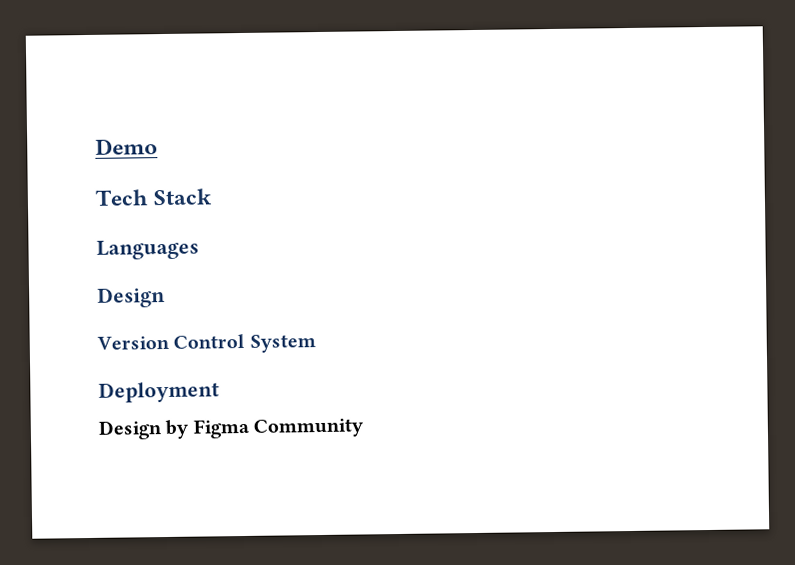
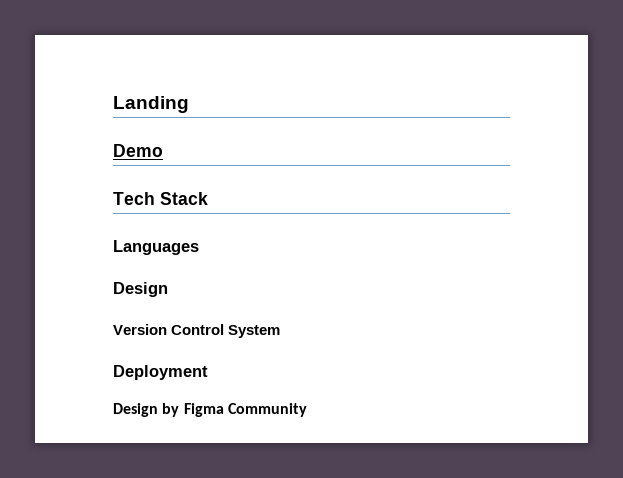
(95, 146) none -> [113,96,189,113] Landing //

